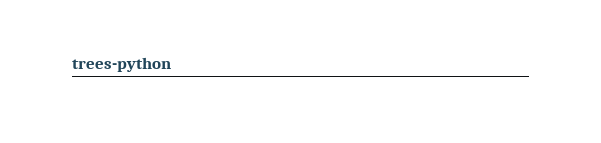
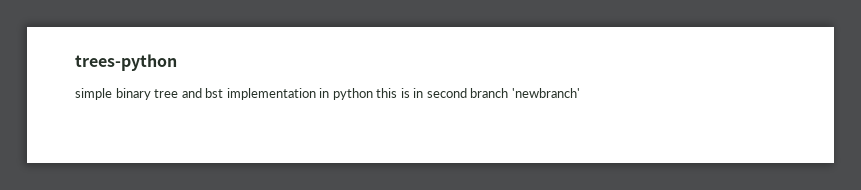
(171, 64) none -> [75,88,580,100] // simple binary tree and bst implementation in python this is in second branch 'newbranch'

